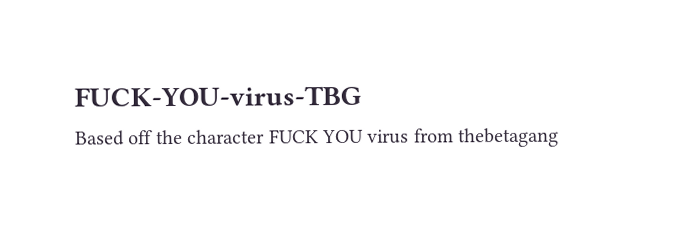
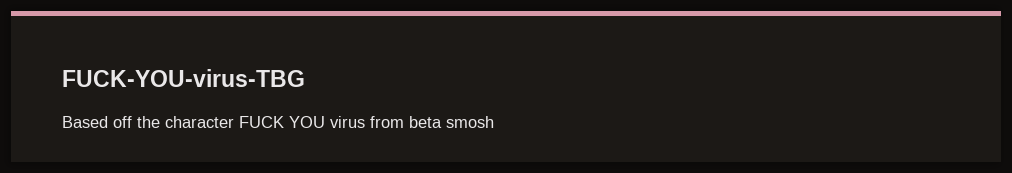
[458,127,560,148] thebetagang -> [409,116,494,128] beta smosh

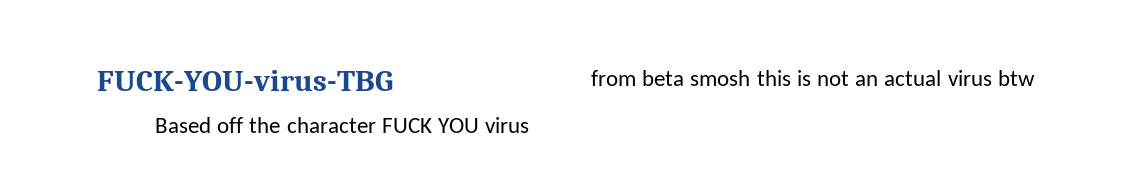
(494, 122) none -> [756,70,1035,86] this is not an actual virus btw

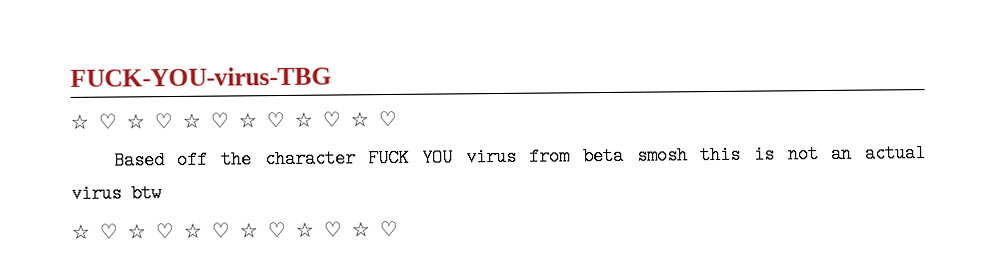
(393, 80) none -> [70,110,397,130] // ☆ ♡ ☆ ♡ ☆ ♡ ☆ ♡ ☆ ♡ ☆ ♡
(1035, 78) none -> [71,220,398,240] // ☆ ♡ ☆ ♡ ☆ ♡ ☆ ♡ ☆ ♡ ☆ ♡

